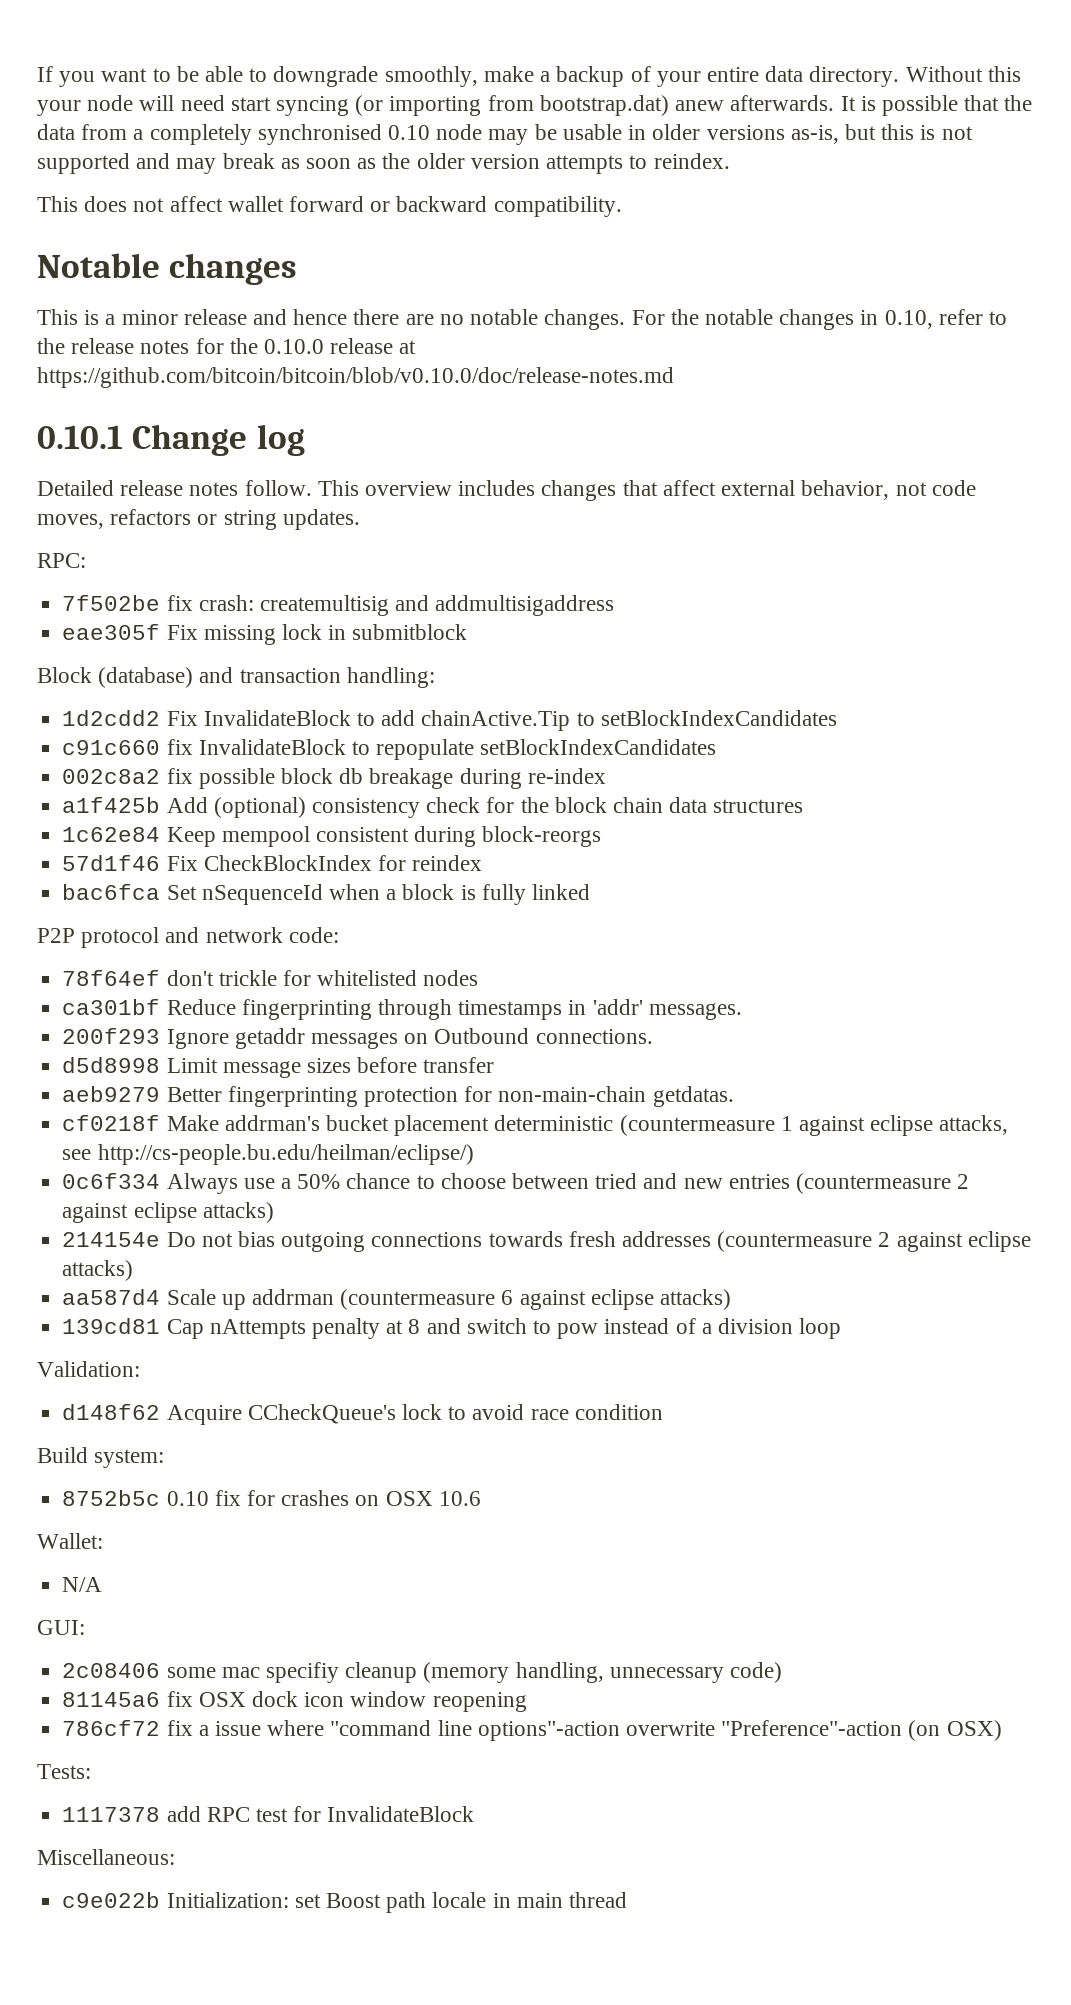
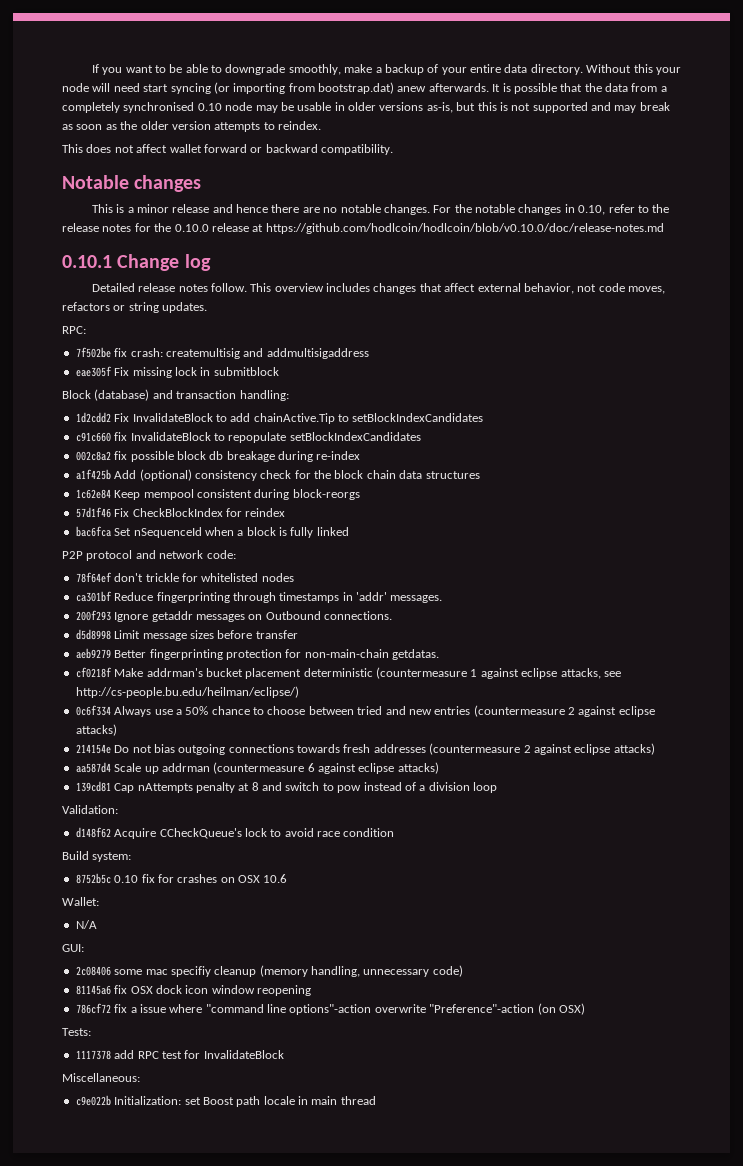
[37,367,674,388] https://github.com/bitcoin/bitcoin/blob/v0.10.0/doc/release-notes.md -> [265,223,664,234] https://github.com/hodlcoin/hodlcoin/blob/v0.10.0/doc/release-notes.md

